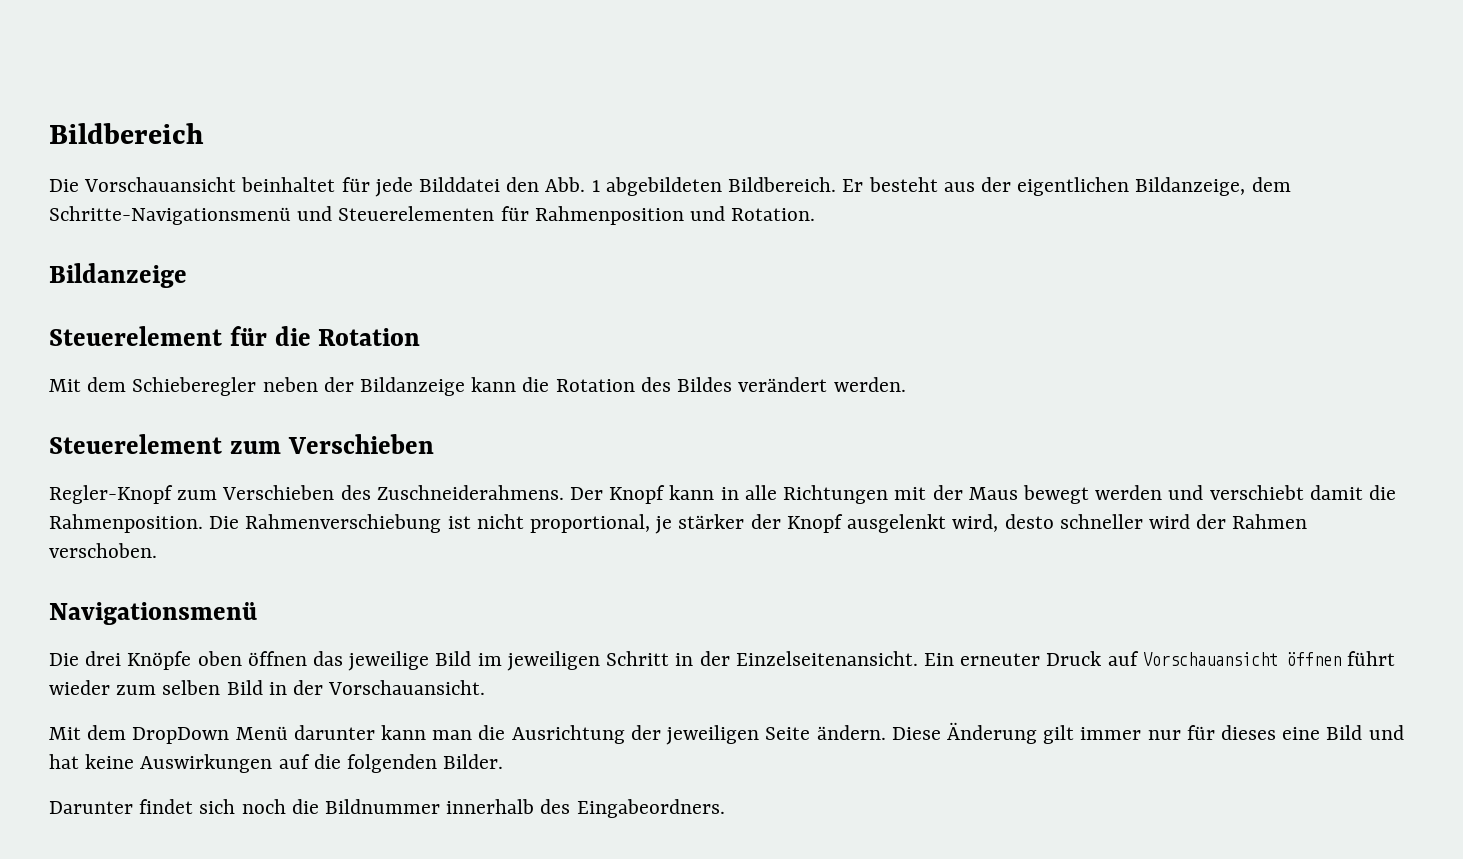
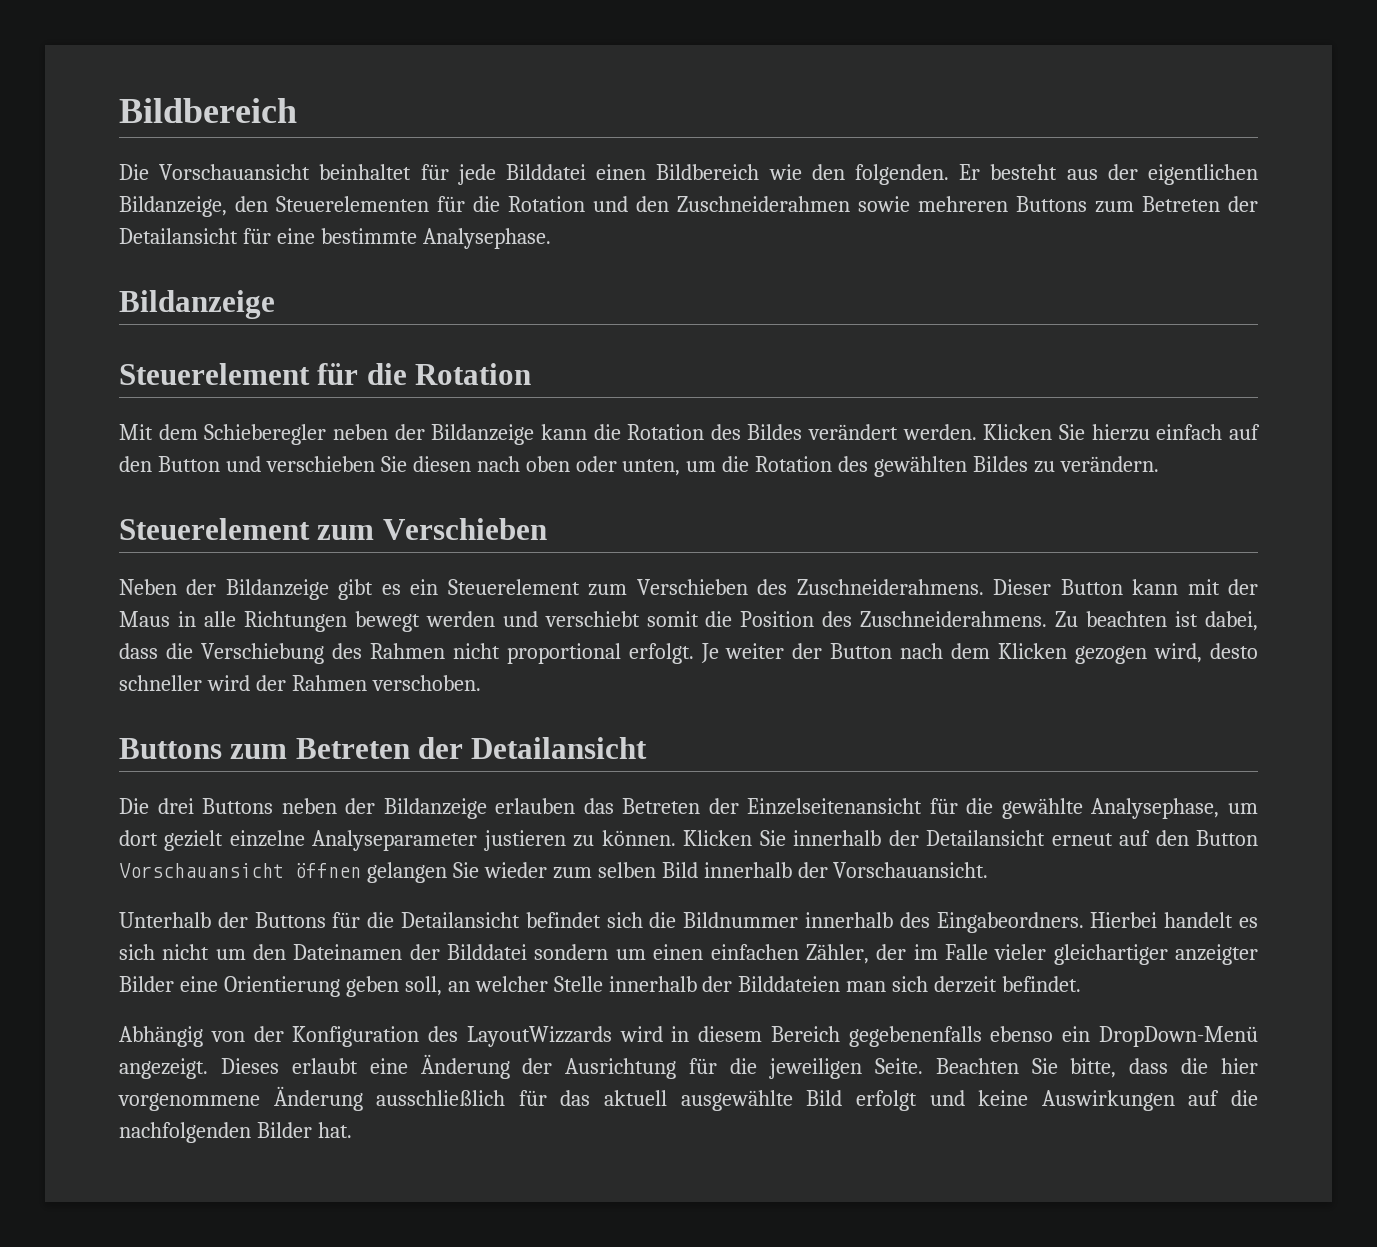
[506,177,837,196] den Abb. 1 abgebildeten Bildbereich. -> [596,164,950,185] einen Bildbereich wie den folgenden.
[1251,177,1291,192] [49,206,816,225] dem Schritte-Navigationsmenü und Steuerelementen für Rahmenposition und Rotation. -> [235,196,1258,213] [119,228,551,249] den Steuerelementen für die Rotation und den Zuschneiderahmen sowie mehreren Buttons zum Betreten der Detailansicht für eine bestimmte Analysephase.
[49,434,434,454] [49,485,1396,504] [49,514,947,534] // Steuerelement zum Verschieben // Regler-Knopf zum Verschieben des Zuschneiderahmens. Der Knopf kann in alle Richtungen mit der Maus bewegt werden und verschiebt damit die Rahmenposition. Die Rahmenverschiebung ist nicht proportional, je stärker der Knopf ausgelenkt -> [983,424,1260,441] [119,456,1159,477] [119,518,547,540] [119,579,1259,600] [119,611,1258,632] [119,643,1148,664] Klicken Sie hierzu einfach auf den Button und verschieben Sie diesen nach oben oder unten, um die Rotation des gewählten Bildes zu verändern. // Steuerelement zum Verschieben // Neben der Bildanzeige gibt es ein Steuerelement zum Verschieben des Zuschneiderahmens. Dieser Button kann mit der Maus in alle Richtungen bewegt werden und verschiebt somit die Position des Zuschneiderahmens. Zu beachten ist dabei, dass die Verschiebung des Rahmen nicht proportional erfolgt. Je weiter der Button nach dem Klicken gezogen
[49,602,257,625] [49,651,1395,671] Navigationsmenü // Die drei Knöpfe oben öffnen das jeweilige Bild im jeweiligen Schritt in der Einzelseitenansicht. Ein erneuter Druck auf Vorschauansicht öffnen führt -> [119,737,648,759] [119,798,1258,819] [119,830,1259,851] [119,862,479,883] Buttons zum Betreten der Detailansicht // Die drei Buttons neben der Bildanzeige erlauben das Betreten der Einzelseitenansicht für die gewählte Analysephase, um dort gezielt einzelne Analyseparameter justieren zu können. Klicken Sie innerhalb der Detailansicht erneut auf den Button Vorschauansicht öffnen gelangen Sie
[268,682,287,695] in -> [703,862,792,878] innerhalb
[49,722,1404,745] [49,754,504,773] [49,799,286,814] Mit dem DropDown Menü darunter kann man die Ausrichtung der jeweiligen Seite ändern. Diese Änderung gilt immer nur für dieses eine Bild und hat keine Auswirkungen auf die folgenden Bilder. // Darunter findet sich noch -> [119,912,643,928] Unterhalb der Buttons für die Detailansicht befindet sich
(725, 808) none -> [1090,912,1258,928] [119,944,1259,965] [119,976,1082,997] [119,1026,1258,1047] [119,1054,1258,1079] [118,1086,1258,1111] [119,1122,352,1143] Hierbei handelt es sich nicht um den Dateinamen der Bilddatei sondern um einen einfachen Zähler, der im Falle vieler gleichartiger anzeigter Bilder eine Orientierung geben soll, an welcher Stelle innerhalb der Bilddateien man sich derzeit befindet. // Abhängig von der Konfiguration des LayoutWizzards wird in diesem Bereich gegebenenfalls ebenso ein DropDown-Menü angezeigt. Dieses erlaubt eine Änderung der Ausrichtung für die jeweiligen Seite. Beachten Sie bitte, dass die hier vorgenommene Änderung ausschließlich für das aktuell ausgewählte Bild erfolgt und keine Auswirkungen auf die nachfolgenden Bilder hat.

